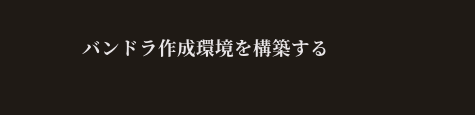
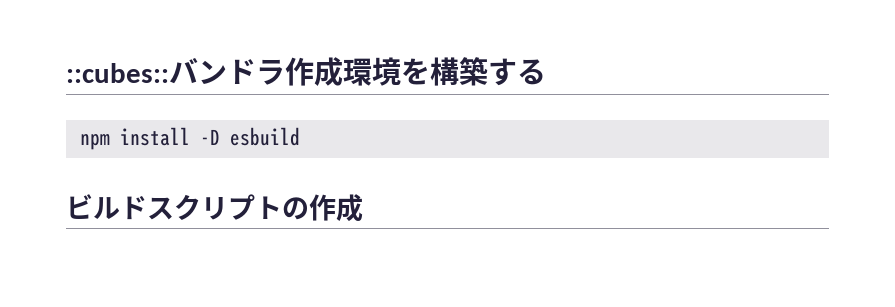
(82, 47) none -> [66,63,169,83] ::cubes::
(329, 48) none -> [79,127,300,150] [66,194,363,222] // npm install -D esbuild // ビルドスクリプトの作成

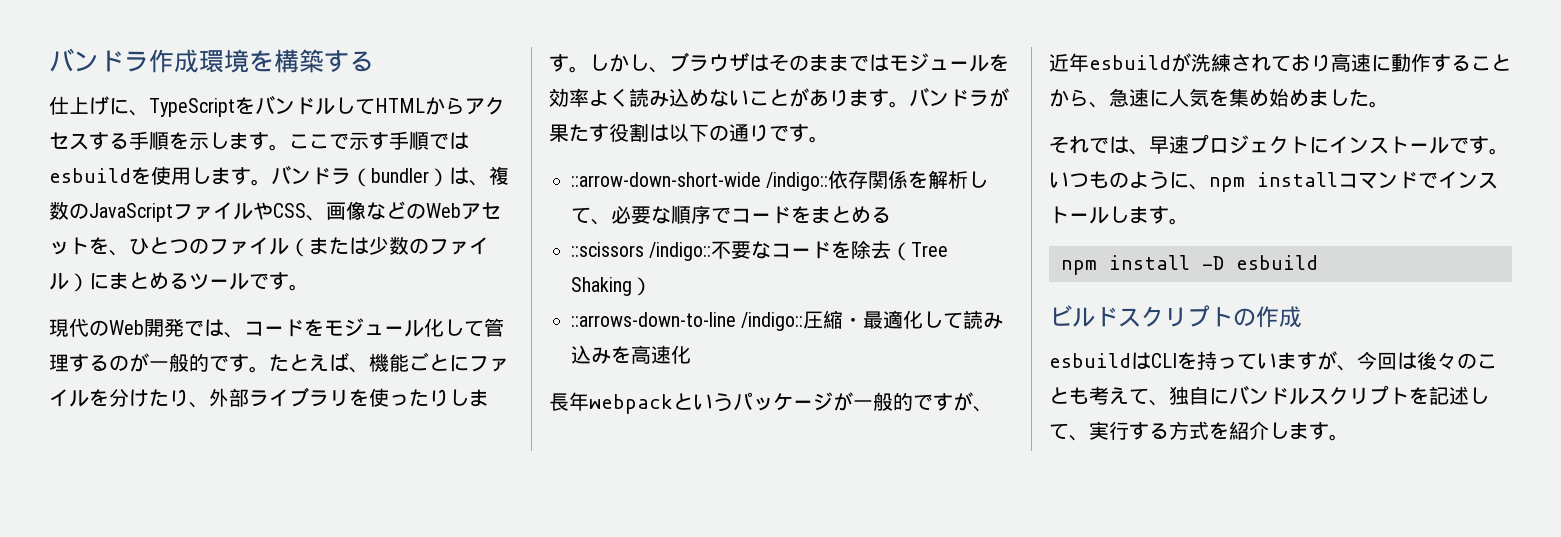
[66,63,169,83] ::cubes:: -> (49, 60) none
(546, 72) none -> [49,95,505,117] [49,131,469,151] [49,165,509,187] [49,201,501,222] [49,236,489,257] [49,272,309,292] [49,318,504,338] [49,352,509,373] [49,387,489,408] [549,52,1009,73] [549,87,1009,108] [549,123,829,143] [571,170,989,191] [571,205,891,225] [571,240,949,261] [571,277,652,296] [571,310,1004,331] [571,345,691,364] [549,392,993,414] [1049,53,1511,72] [1049,88,1389,108] [1049,134,1509,155] [1049,171,1498,192] [1049,206,1189,225] // 仕上げに、TypeScriptをバンドルしてHTMLからアクセスする手順を示します。ここで示す手順ではesbuildを使用します。バンドラ（bundler）は、複数のJavaScriptファイルやCSS、画像などのWebアセットを、ひとつのファイル（または少数のファイル）にまとめるツールです。 // 現代のWeb開発では、コードをモジュール化して管理するのが一般的です。たとえば、機能ごとにファイルを分けたり、外部ライブラリを使ったりします。しかし、ブラウザはそのままではモジュールを効率よく読み込めないことがあります。バンドラが果たす役割は以下の通りです。 // ::arrow-down-short-wide /indigo::依存関係を解析して、必要な順序でコードをまとめる // ::scissors /indigo::不要なコードを除去（Tree Shaking） // ::arrows-down-to-line /indigo::圧縮・最適化して読み込みを高速化 // 長年webpackというパッケージが一般的ですが、近年esbuildが洗練されており高速に動作することから、急速に人気を集め始めました。 // それでは、早速プロジェクトにインストールです。いつものように、npm installコマンドでインストールします。
(363, 208) none -> [1049,351,1497,371] [1049,385,1489,406] [1049,421,1349,441] // esbuildはCLIを持っていますが、今回は後々のことも考えて、独自にバンドルスクリプトを記述して、実行する方式を紹介します。

